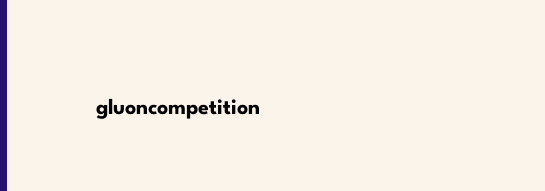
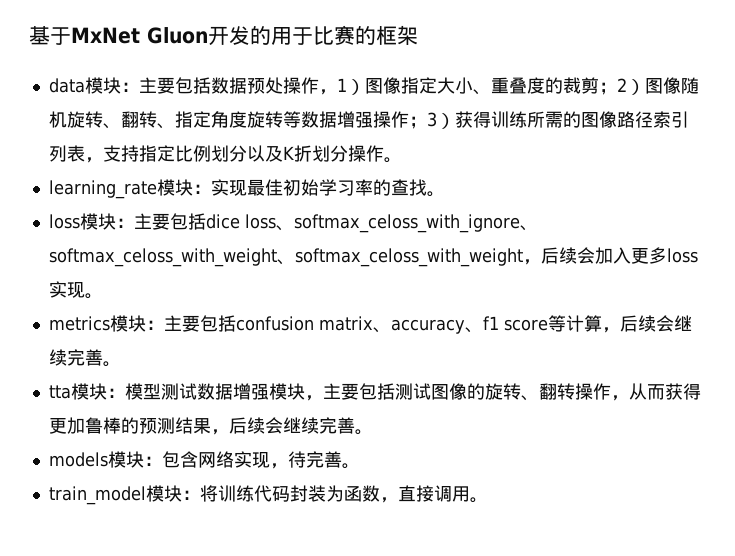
[96,98,260,119] gluoncompetition -> [29,25,418,46] [48,77,699,95] [48,111,689,129] [48,145,402,163] [48,179,445,199] [48,213,538,233] [48,247,698,267] [48,281,103,299] [48,315,692,334] [48,349,121,367] [48,383,701,401] [48,417,373,435] [48,451,360,469] [48,485,488,505] 基于MxNet Gluon开发的用于比赛的框架 // data模块：主要包括数据预处操作，1）图像指定大小、重叠度的裁剪；2）图像随机旋转、翻转、指定角度旋转等数据增强操作；3）获得训练所需的图像路径索引列表，支持指定比例划分以及K折划分操作。 // learning_rate模块：实现最佳初始学习率的查找。 // loss模块：主要包括dice loss、softmax_celoss_with_ignore、softmax_celoss_with_weight、softmax_celoss_with_weight，后续会加入更多loss实现。 // metrics模块：主要包括confusion matrix、accuracy、f1 score等计算，后续会继续完善。 // tta模块：模型测试数据增强模块，主要包括测试图像的旋转、翻转操作，从而获得更加鲁棒的预测结果，后续会继续完善。 // models模块：包含网络实现，待完善。 // train_model模块：将训练代码封装为函数，直接调用。

